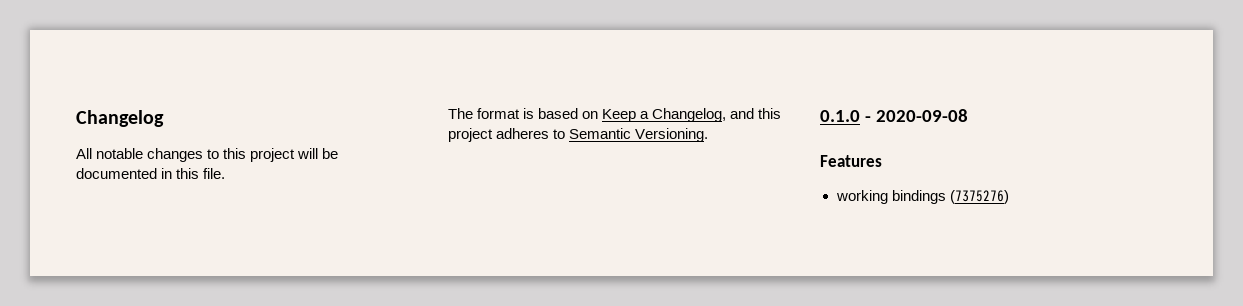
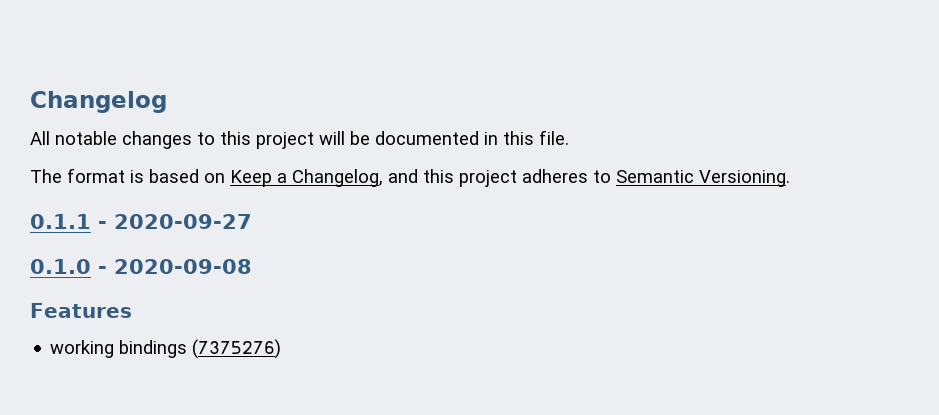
(709, 135) none -> [30,214,252,229] // 0.1.1 - 2020-09-27

